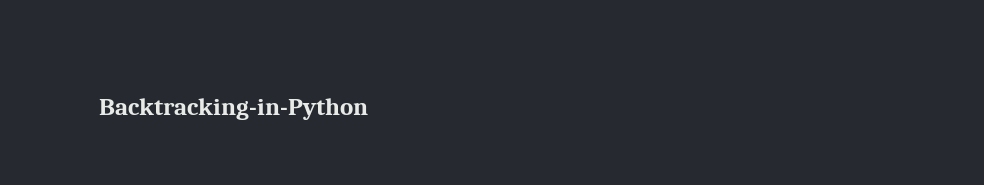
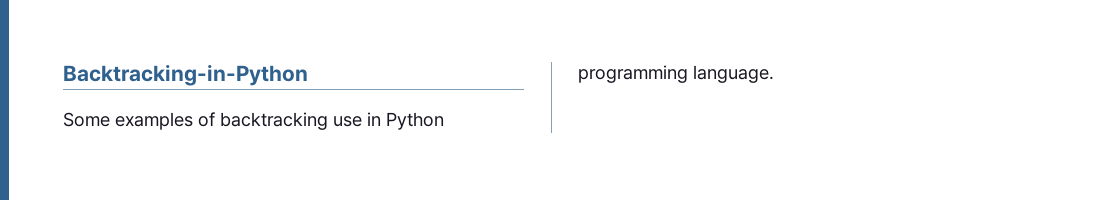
(368, 109) none -> [63,112,444,130] [578,65,774,83] // Some examples of backtracking use in Python programming language.

